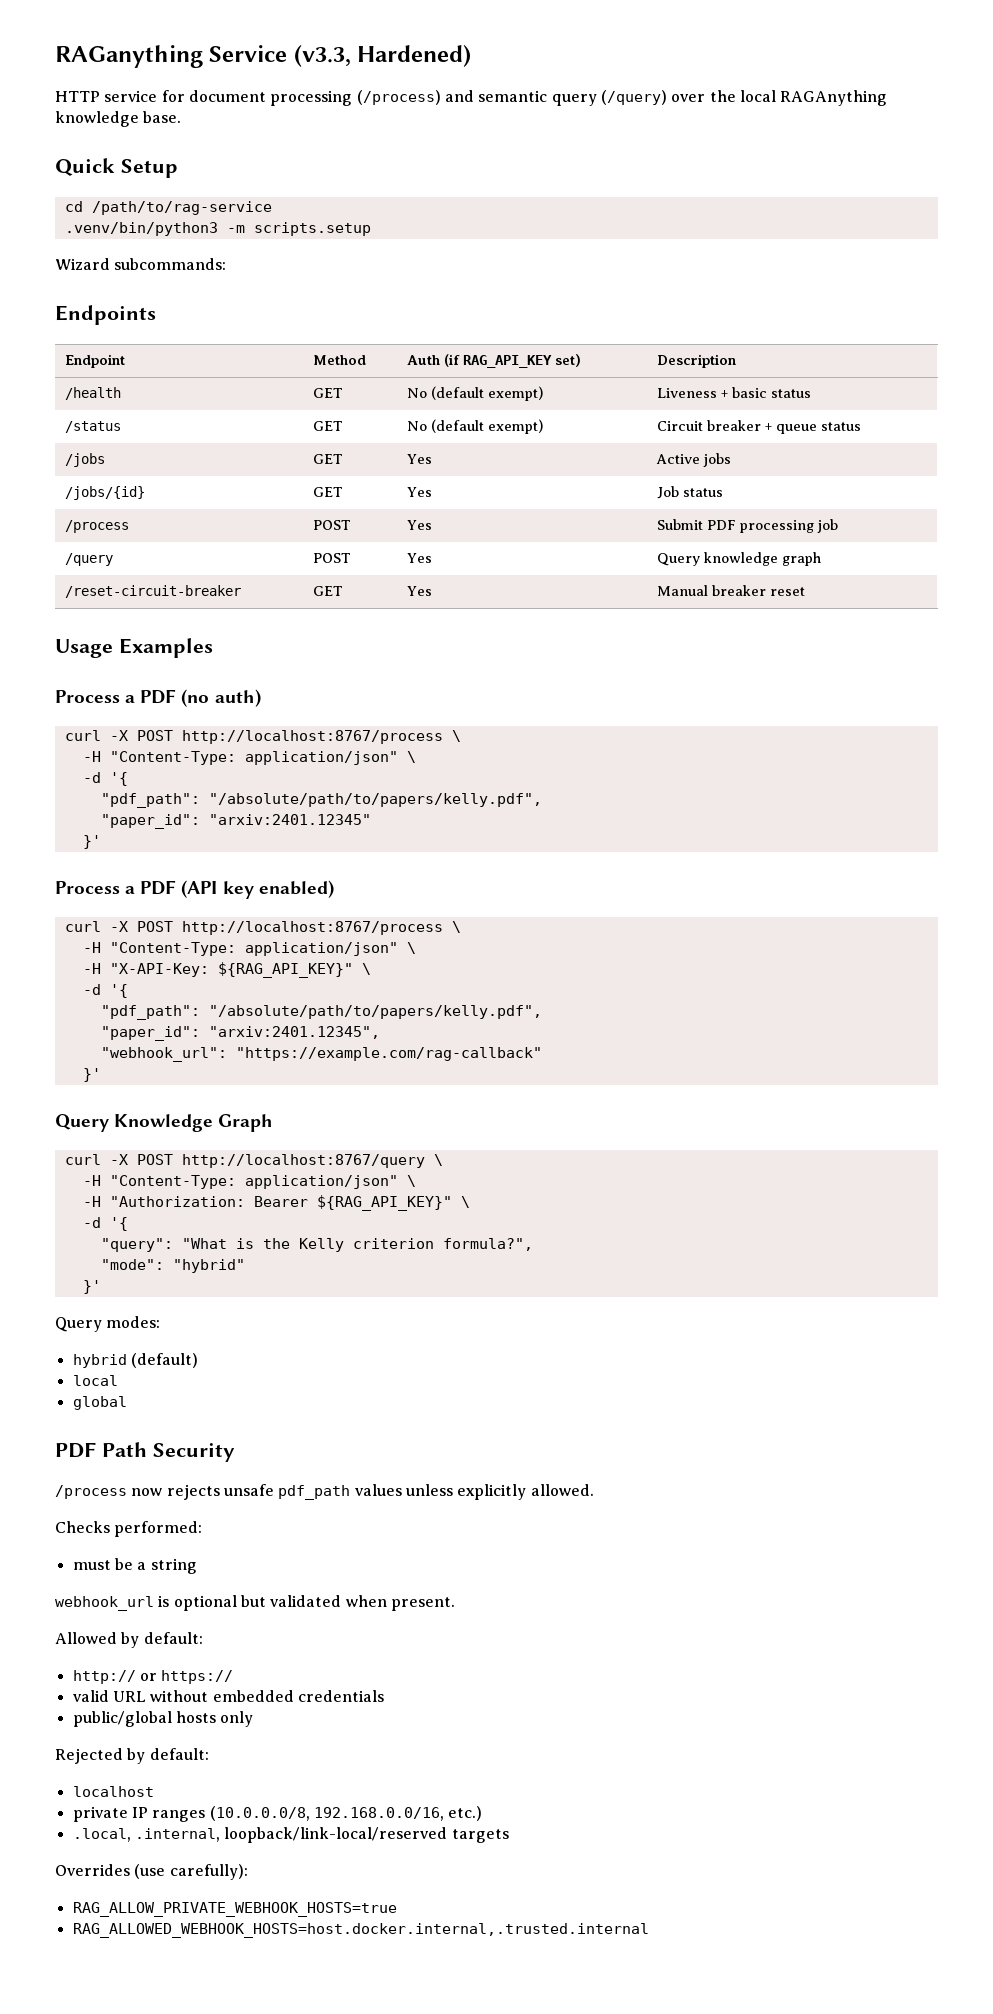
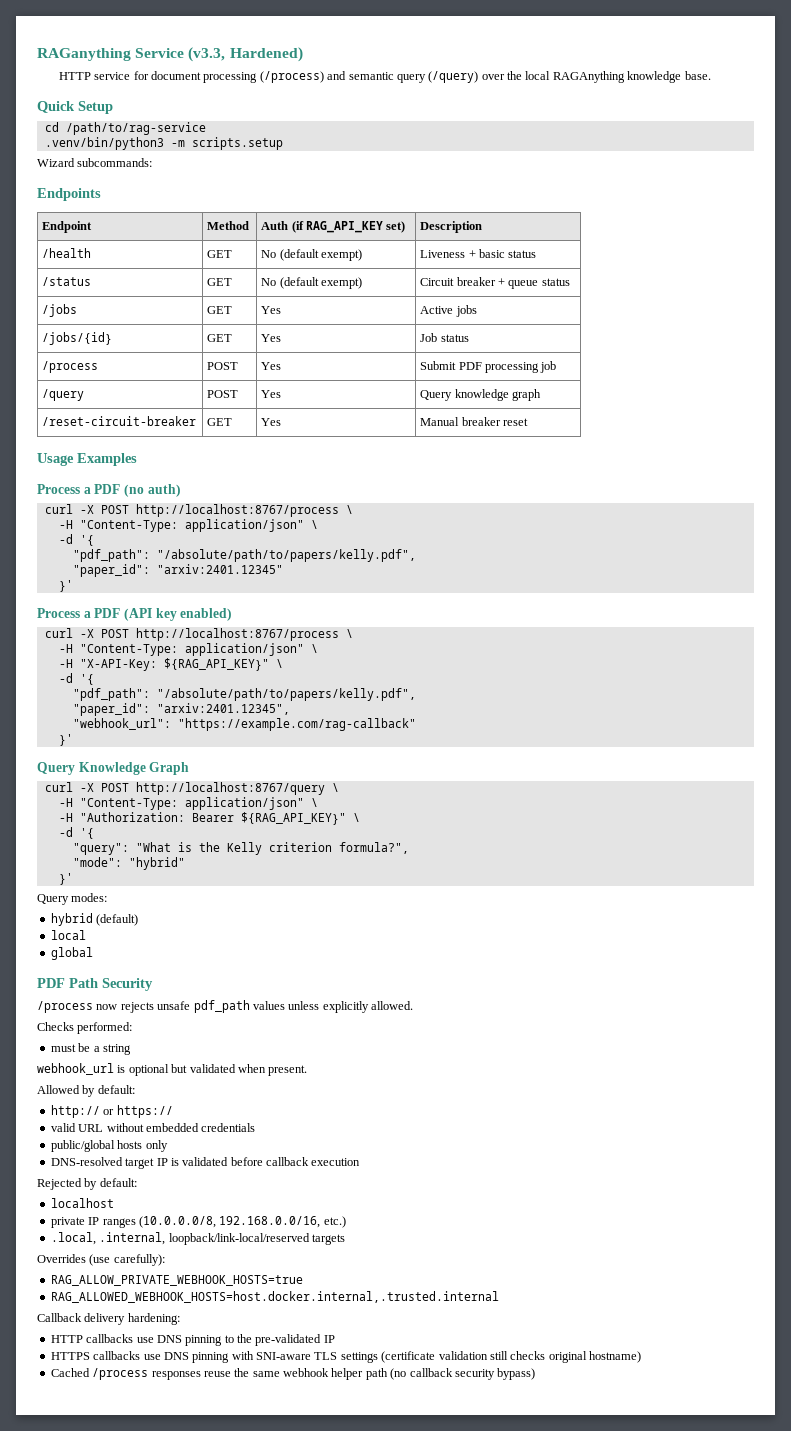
(254, 1719) none -> [50,1157,361,1169] // DNS-resolved target IP is validated before callback execution
(649, 1930) none -> [37,1313,180,1325] [50,1334,335,1346] [50,1351,641,1363] [50,1368,536,1380] // Callback delivery hardening: // HTTP callbacks use DNS pinning to the pre-validated IP // HTTPS callbacks use DNS pinning with SNI-aware TLS settings (certificate validation still checks original hostname) // Cached /process responses reuse the same webhook helper path (no callback security bypass)

